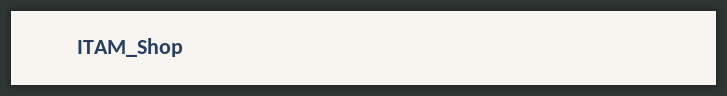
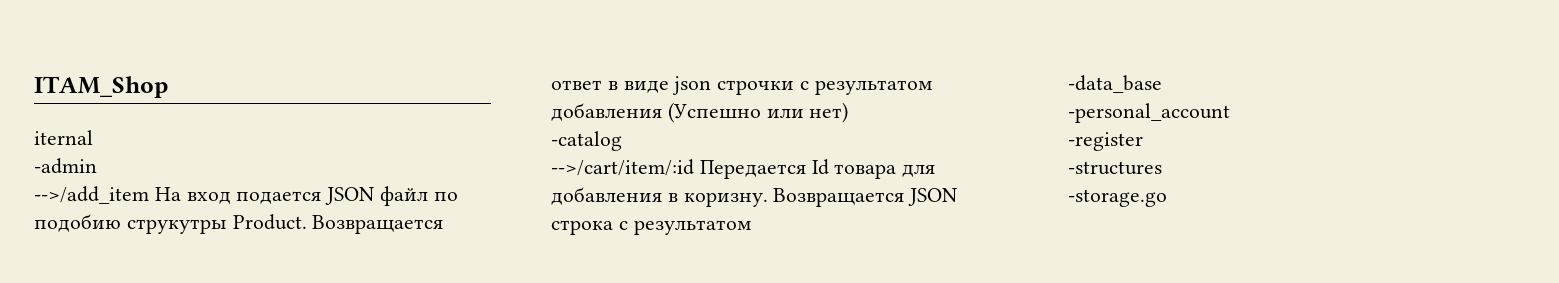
(183, 47) none -> [34,130,93,145] [34,158,97,174] [34,186,458,206] [34,214,444,234] [551,76,933,95] [551,102,849,123] [551,131,622,151] [551,159,936,179] [551,187,958,207] [551,220,752,235] [1068,75,1162,93] [1068,103,1230,123] [1068,132,1143,151] [1068,161,1162,175] [1068,189,1167,207] // iternal // -admin // -->/add_item На вход подается JSON файл по подобию струкутры Product. Возвращается ответ в виде json строчки с результатом добавления (Успешно или нет) // -catalog // -->/cart/item/:id Передается Id товара для добавления в коризну. Возвращается JSON строка с результатом // -data_base // -personal_account // -register // -structures // -storage.go

